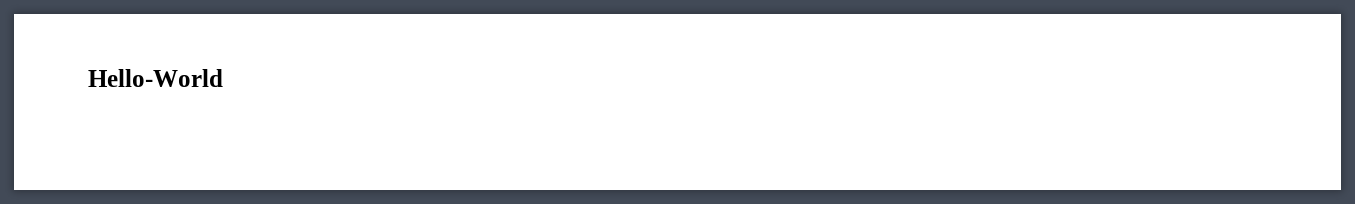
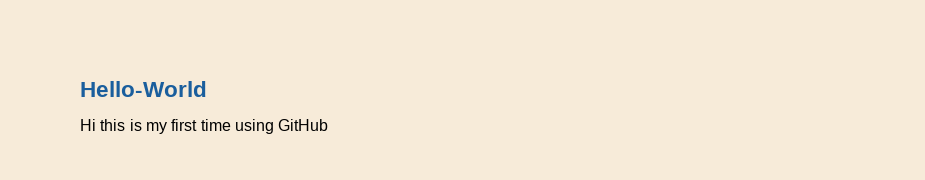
(223, 78) none -> [80,119,329,134] // Hi this is my first time using GitHub

